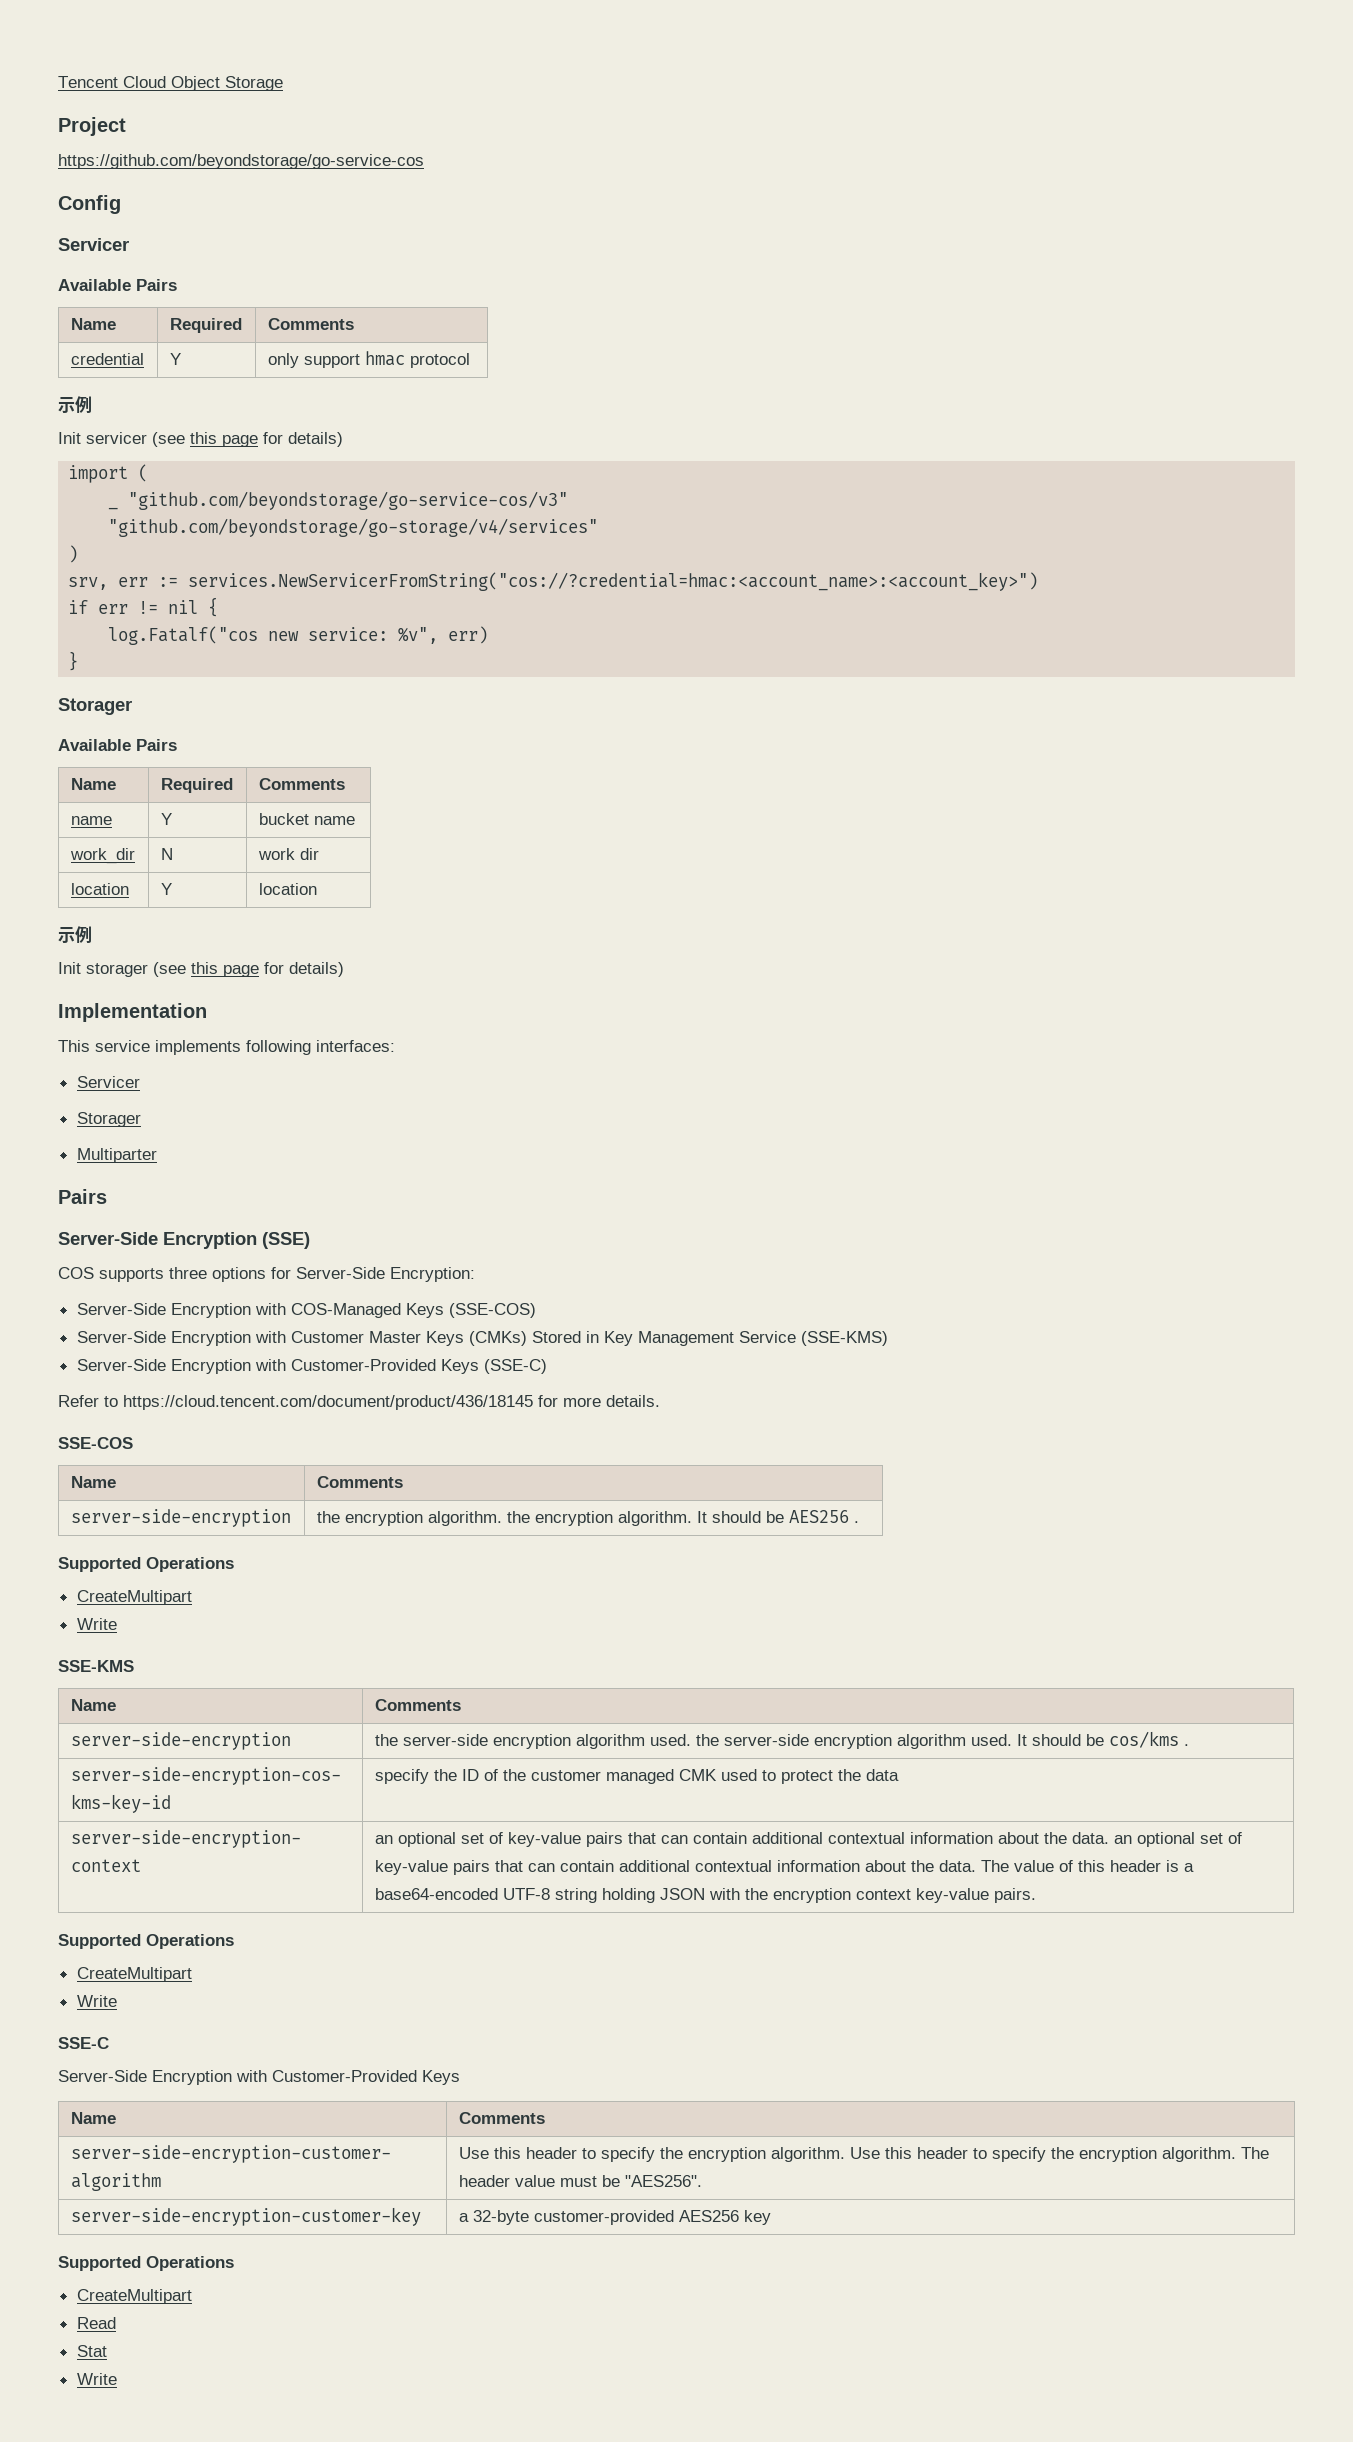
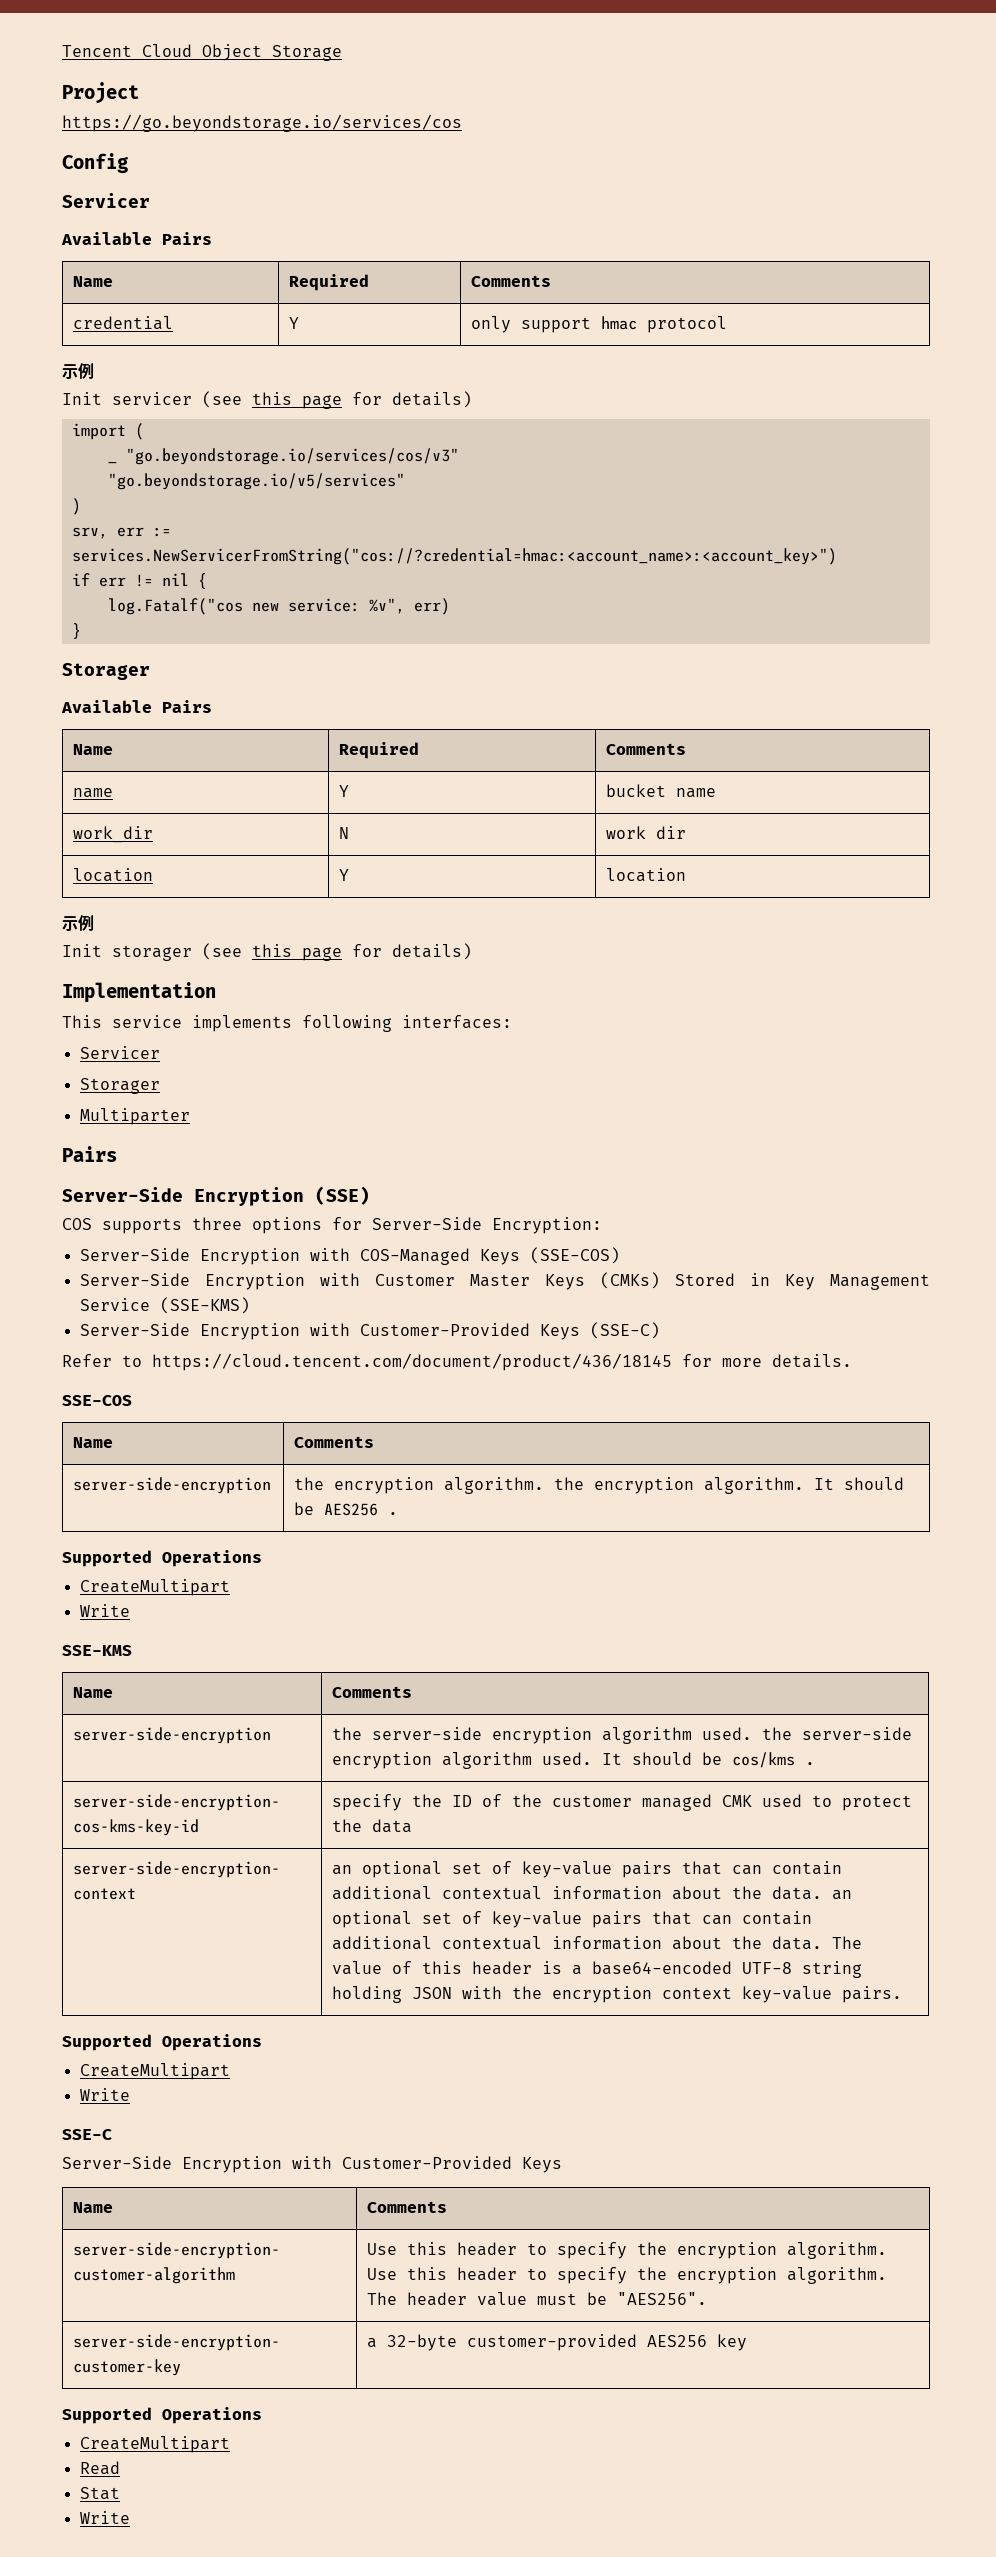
[58,154,424,169] https://github.com/beyondstorage/go-service-cos -> [62,114,462,132] https://go.beyondstorage.io/services/cos
[128,491,569,510] [108,518,599,537] "github.com/beyondstorage/go-service-cos/v3" // "github.com/beyondstorage/go-storage/v4/services" -> [125,448,459,465] [107,473,405,490] "go.beyondstorage.io/services/cos/v3" // "go.beyondstorage.io/v5/services"

